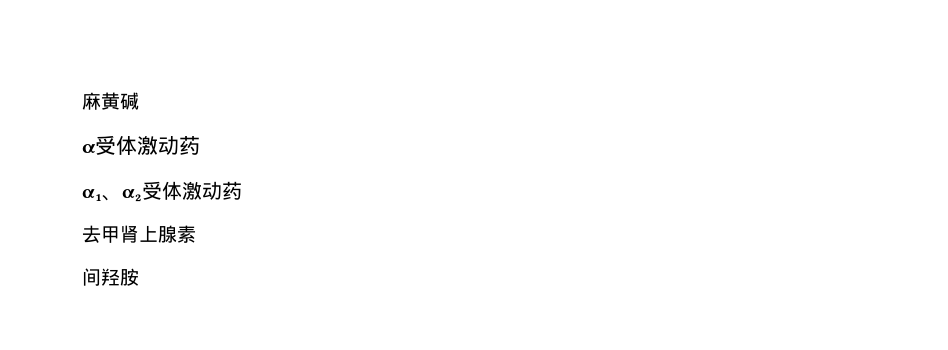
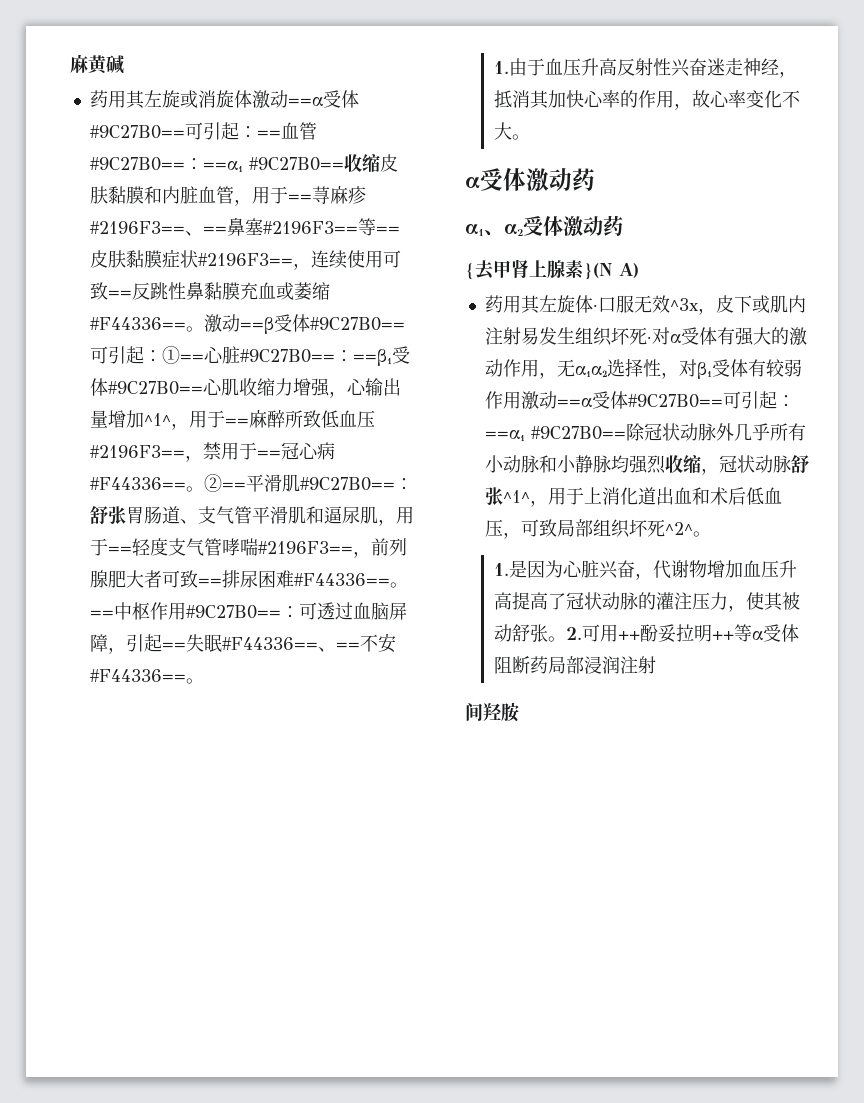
(139, 101) none -> [89,90,359,109] [89,122,317,140] [89,154,398,172] [89,185,366,206] [89,218,400,236] [89,250,401,270] [89,282,330,301] [89,314,405,334] [89,346,410,366] [89,378,401,398] [89,409,375,430] [89,442,335,462] [89,474,413,492] [89,506,414,526] [89,538,407,558] [89,570,408,588] [89,602,407,620] [89,633,396,654] [89,669,204,684] [493,58,797,78] [493,90,800,110] [493,122,530,140] // 药用其左旋或消旋体激动==α受体#9C27B0==可引起：==血管#9C27B0==：==α₁ #9C27B0==收缩皮肤黏膜和内脏血管，用于==荨麻疹#2196F3==、==鼻塞#2196F3==等==皮肤黏膜症状#2196F3==，连续使用可致==反跳性鼻黏膜充血或萎缩#F44336==。激动==β受体#9C27B0==可引起：①==心脏#9C27B0==：==β₁受体#9C27B0==心肌收缩力增强，心输出量增加^1^，用于==麻醉所致低血压#2196F3==，禁用于==冠心病#F44336==。②==平滑肌#9C27B0==：舒张胃肠道、支气管平滑肌和逼尿肌，用于==轻度支气管哮喘#2196F3==，前列腺肥大者可致==排尿困难#F44336==。==中枢作用#9C27B0==：可透过血脑屏障，引起==失眠#F44336==、==不安#F44336==。 // 1.由于血压升高反射性兴奋迷走神经，抵消其加快心率的作用，故心率变化不大。
(242, 190) none -> [465,263,475,280] {
(196, 234) none -> [583,263,639,280] [484,295,806,315] [484,327,807,346] [484,358,802,379] [484,391,795,410] [484,423,806,441] [484,455,809,475] [484,487,782,507] [484,519,711,539] [493,560,797,580] [493,592,800,612] [493,624,799,643] [493,656,656,674] }(N A) // 药用其左旋体·口服无效^3x，皮下或肌内注射易发生组织坏死·对α受体有强大的激动作用，无α₁α₂选择性，对β₁受体有较弱作用激动==α受体#9C27B0==可引起：==α₁ #9C27B0==除冠状动脉外几乎所有小动脉和小静脉均强烈收缩，冠状动脉舒张^1^，用于上消化道出血和术后低血压，可致局部组织坏死^2^。 // 1.是因为心脏兴奋，代谢物增加血压升高提高了冠状动脉的灌注压力，使其被动舒张。2.可用++酚妥拉明++等α受体阻断药局部浸润注射

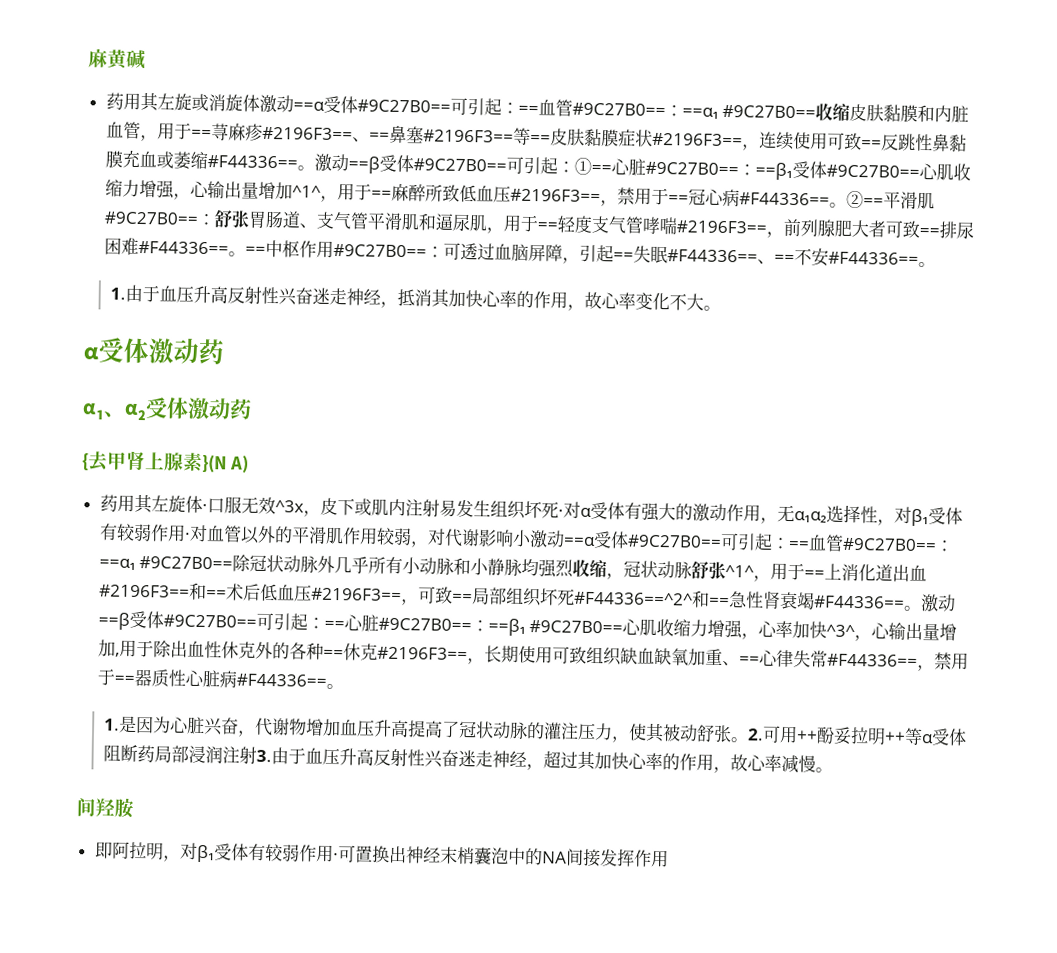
[520,391,795,410] 激动==α受体#9C27B0==可引起： -> [183,524,954,552] ·对血管以外的平滑肌作用较弱，对代谢影响小激动==α受体#9C27B0==可引起：==血管#9C27B0==：
(584, 496) none -> [804,570,826,579] ==
[691,487,782,505] [484,519,693,539] 和术后低血压，可致局部组织坏死^2^ -> [98,582,956,613] [97,610,958,642] [97,639,969,672] [96,668,327,689] #2196F3==和==术后低血压#2196F3==，可致==局部组织坏死#F44336==^2^和==急性肾衰竭#F44336==。激动==β受体#9C27B0==可引起：==心脏#9C27B0==：==β₁ #9C27B0==心肌收缩力增强，心率加快^3^，心输出量增加,用于除出血性休克外的各种==休克#2196F3==，长期使用可致组织缺血缺氧加重、==心律失常#F44336==，禁用于==器质性心脏病#F44336==
[465,702,519,722] // 间羟胺 -> [255,747,833,774] [76,797,135,818] [94,841,669,868] 3.由于血压升高反射性兴奋迷走神经，超过其加快心率的作用，故心率减慢。 // 间羟胺 // 即阿拉明，对β₁受体有较弱作用·可置换出神经末梢囊泡中的NA间接发挥作用

